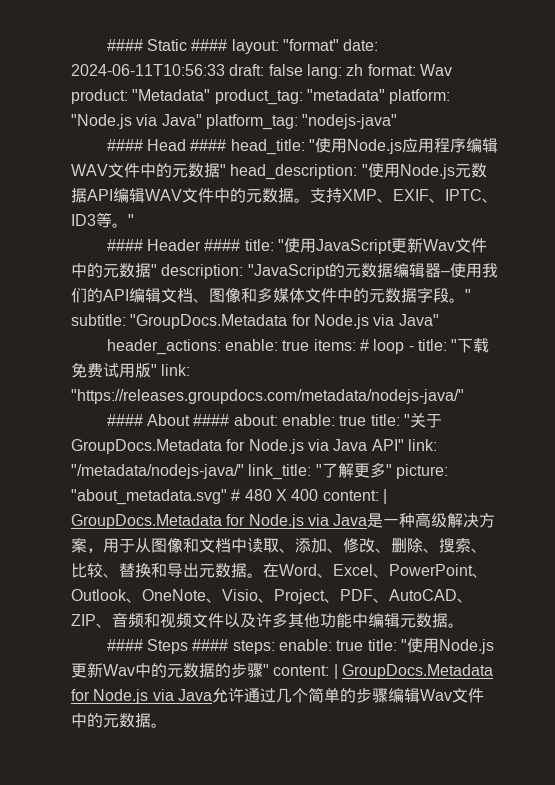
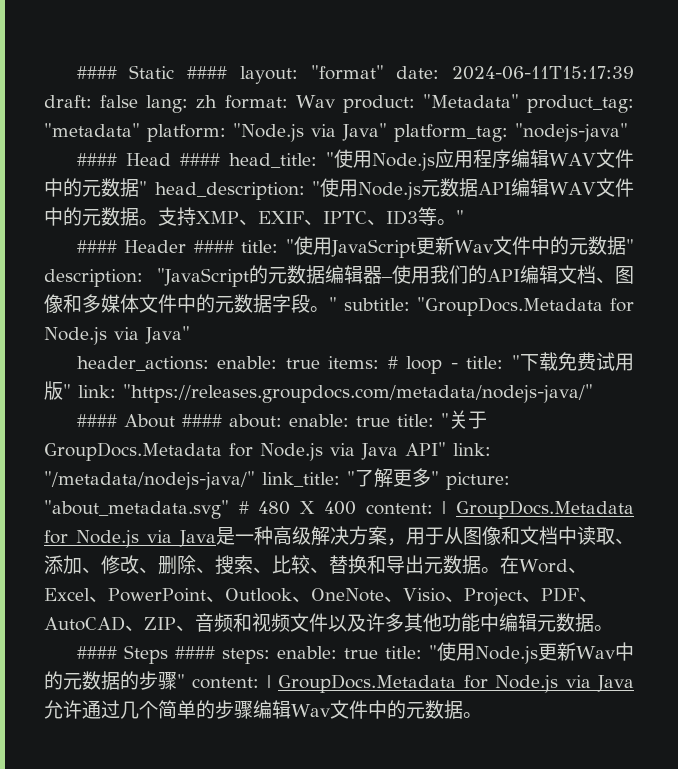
[71,64,225,76] 2024-06-11T10:56:33 -> [452,66,634,80] 2024-06-11T15:17:39

